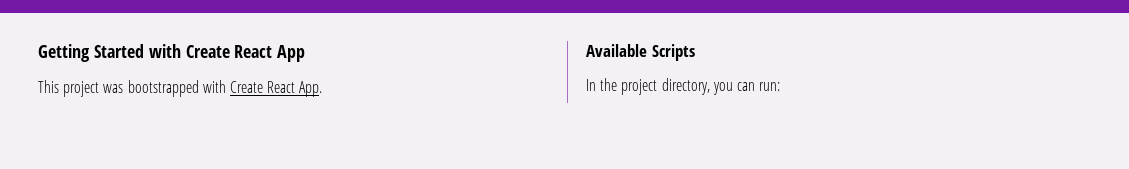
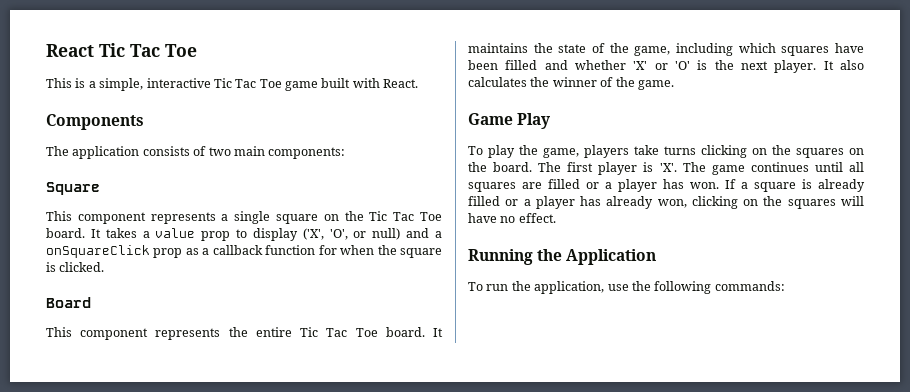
[38,44,306,62] [38,80,323,97] [586,44,695,61] [586,78,781,95] Getting Started with Create React App // This project was bootstrapped with Create React App. // Available Scripts // In the project directory, you can run: -> [46,43,197,57] [46,78,419,91] [46,114,144,130] [46,146,346,159] [46,182,100,195] [46,211,443,224] [46,228,443,241] [46,245,443,258] [46,262,105,272] [46,297,91,308] [46,327,444,340] [468,43,864,56] [468,60,864,73] [468,77,674,90] [468,113,551,129] [468,145,864,158] [468,162,864,175] [468,179,865,192] [468,196,864,209] [468,213,556,223] [468,249,657,265] [468,281,785,294] React Tic Tac Toe // This is a simple, interactive Tic Tac Toe game built with React. // Components // The application consists of two main components: // Square // This component represents a single square on the Tic Tac Toe board. It takes a value prop to display ('X', 'O', or null) and a onSquareClick prop as a callback function for when the square is clicked. // Board // This component represents the entire Tic Tac Toe board. It maintains the state of the game, including which squares have been filled and whether 'X' or 'O' is the next player. It also calculates the winner of the game. // Game Play // To play the game, players take turns clicking on the squares on the board. The first player is 'X'. The game continues until all squares are filled or a player has won. If a square is already filled or a player has already won, clicking on the squares will have no effect. // Running the Application // To run the application, use the following commands:

